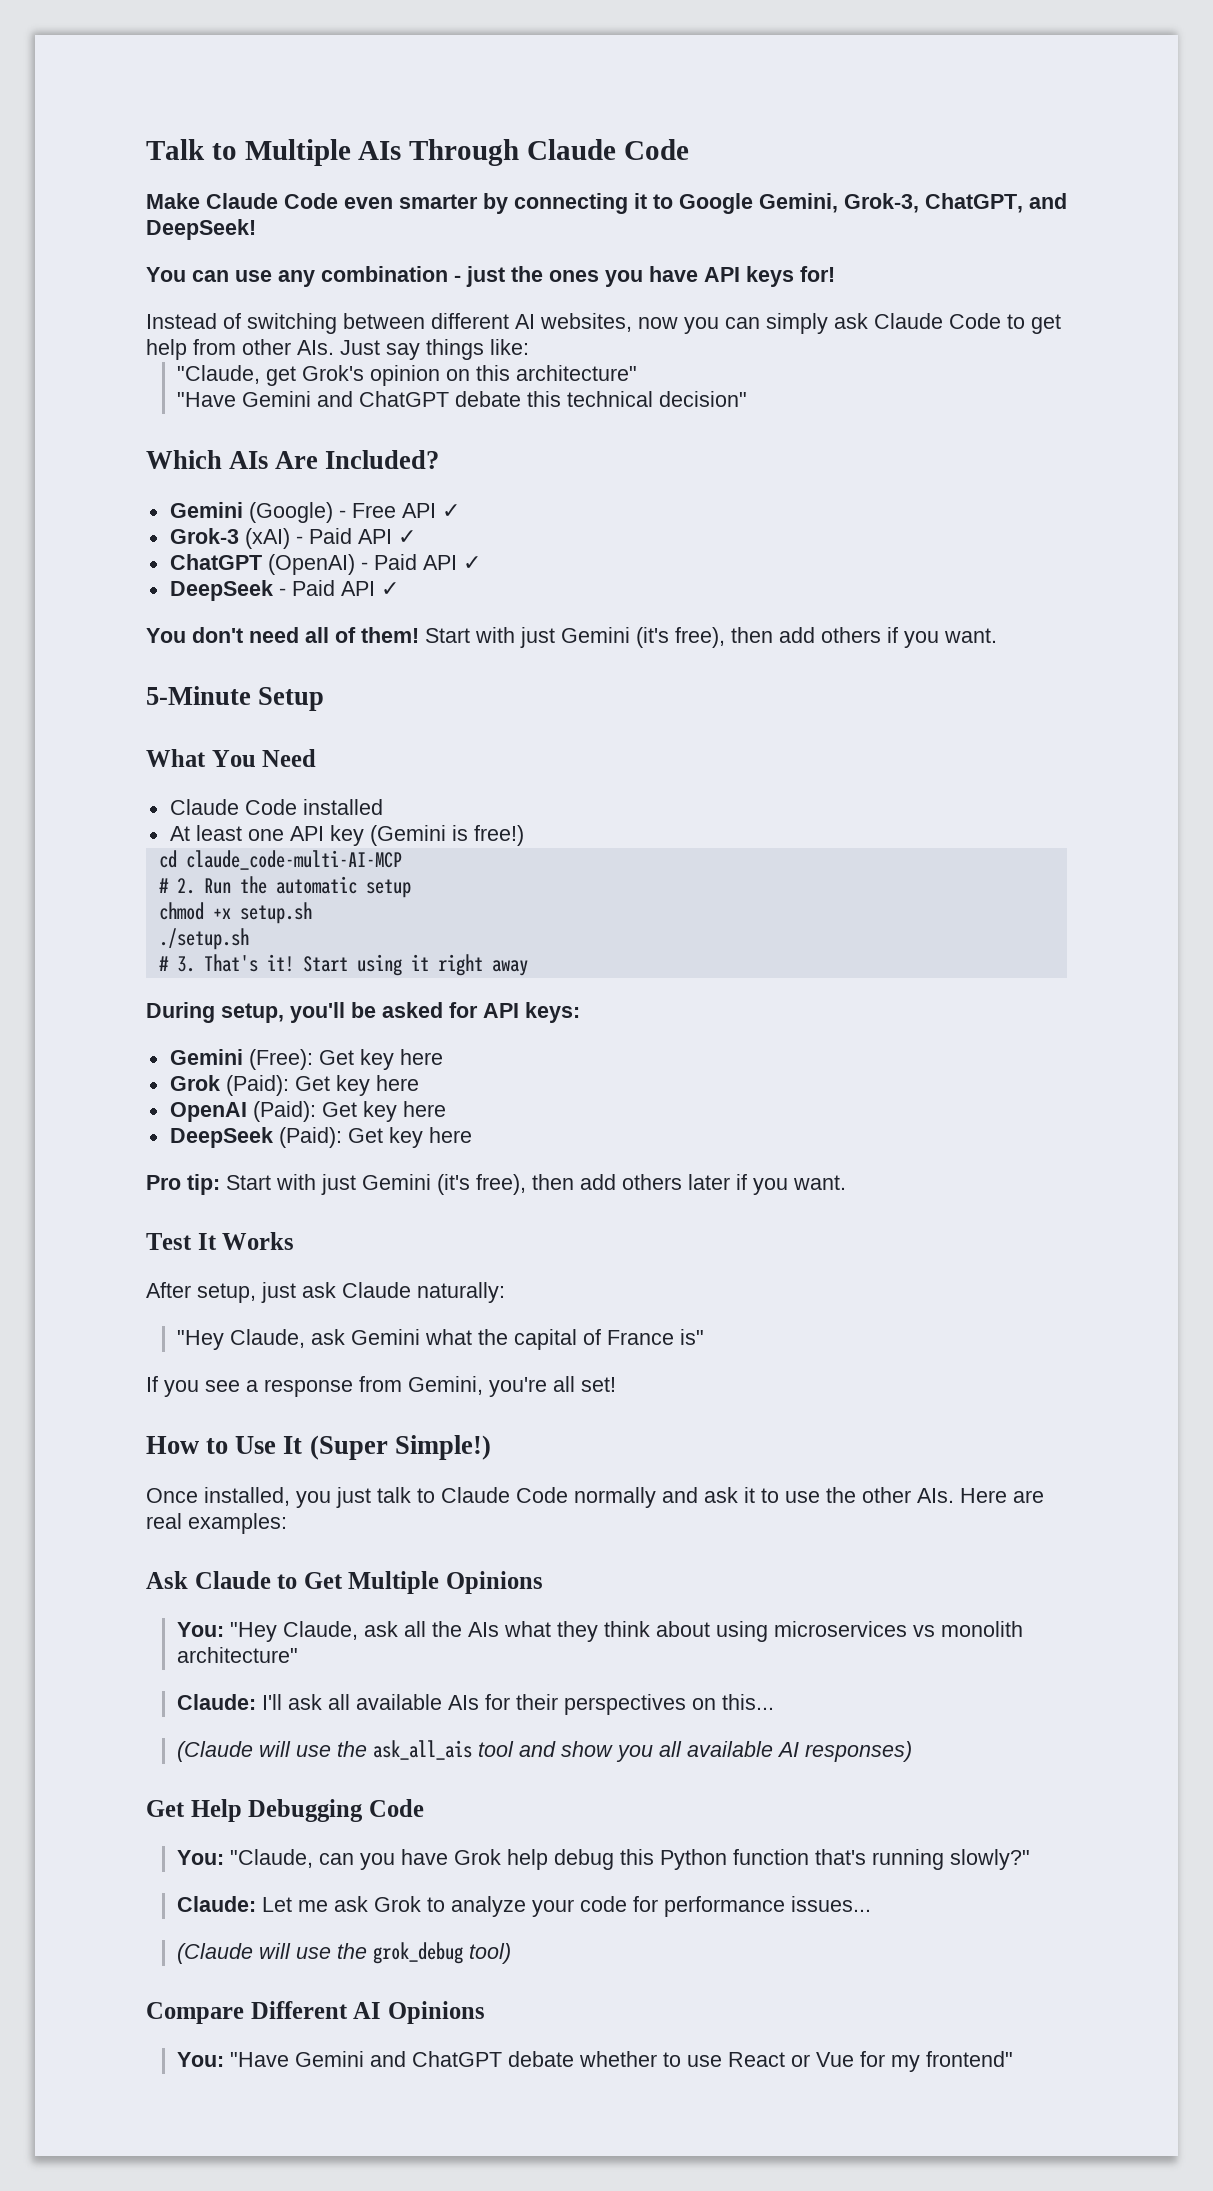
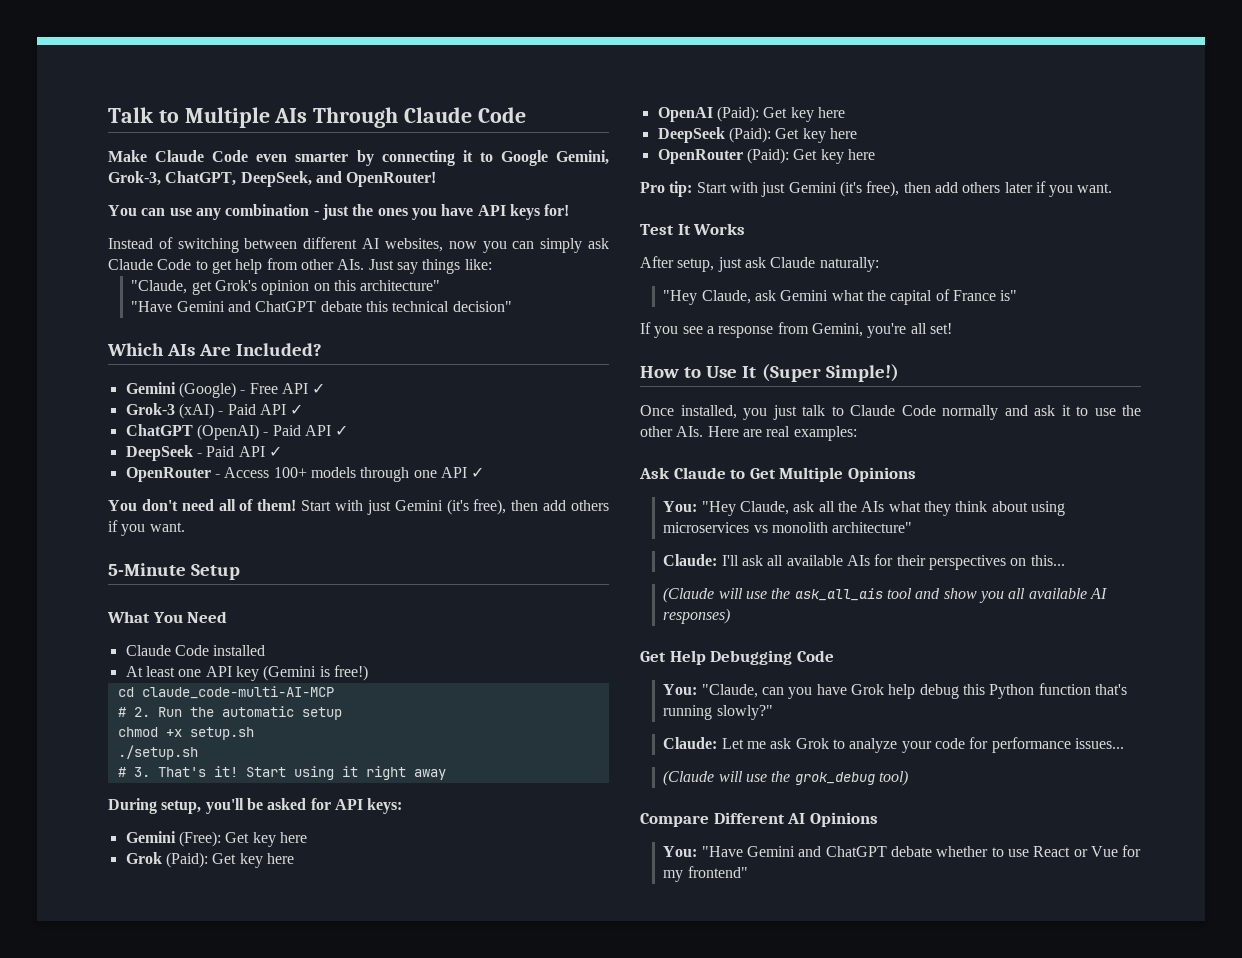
[1029,193,1067,209] [146,219,256,240] and DeepSeek! -> [240,171,437,187] DeepSeek, and OpenRouter!
(399, 589) none -> [125,467,485,482] // OpenRouter - Access 100+ models through one API ✓
(472, 1135) none -> [657,148,875,164] // OpenRouter (Paid): Get key here

